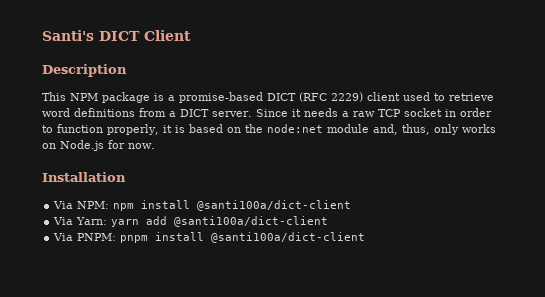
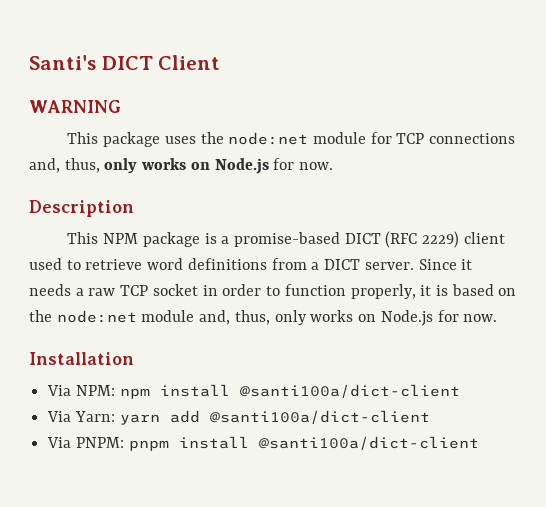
(191, 35) none -> [29,100,121,113] [67,132,516,147] [29,158,334,174] // WARNING // This package uses the node:net module for TCP connections and, thus, only works on Node.js for now.

